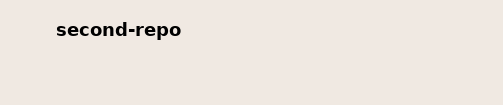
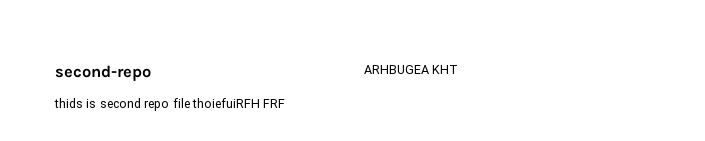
(181, 31) none -> [54,98,286,111] [364,65,459,74] // thids is second repo file thoiefuiRFH FRF ARHBUGEA KHT

